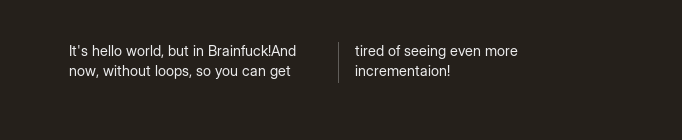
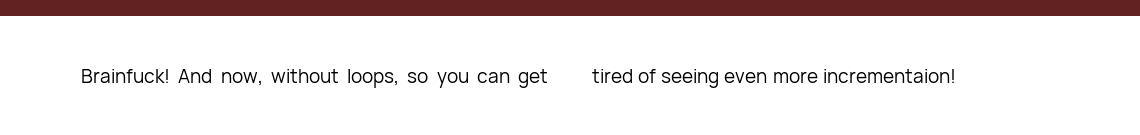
[69,45,296,58] It's hello world, but in Brainfuck!And -> [81,69,213,83] Brainfuck! And

